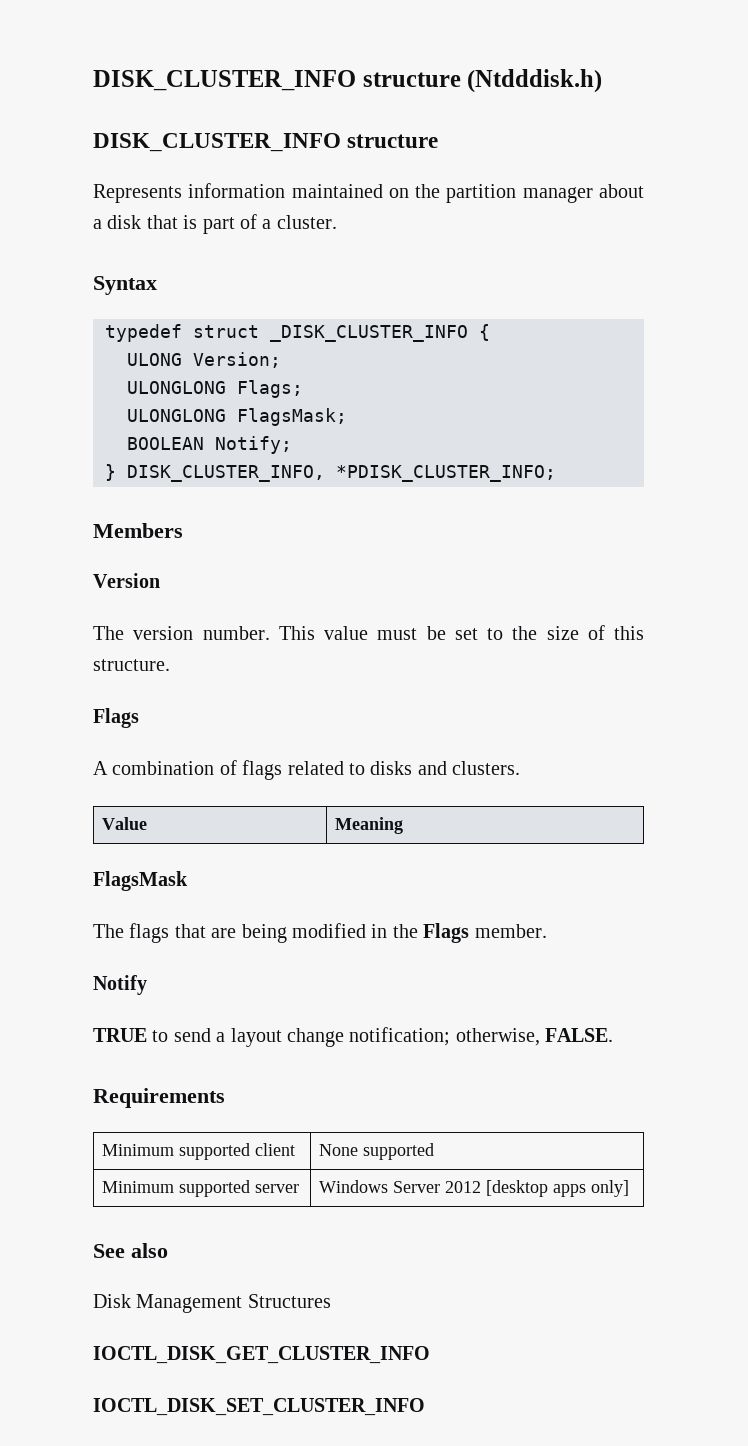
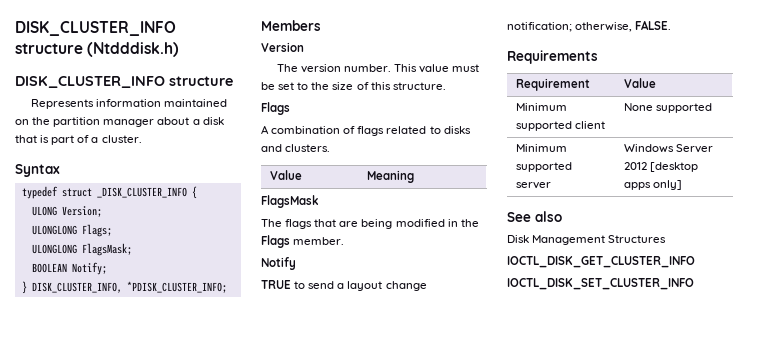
(225, 1098) none -> [515,78,590,91] [623,78,656,88] // Requirement | Value

